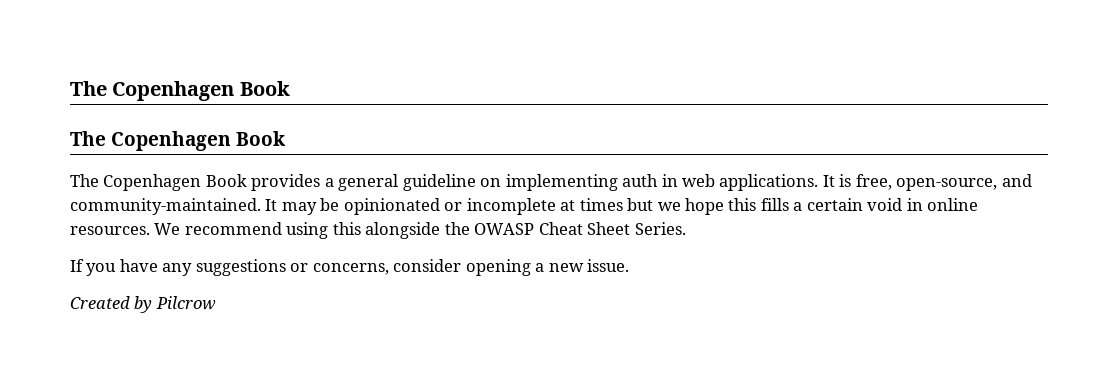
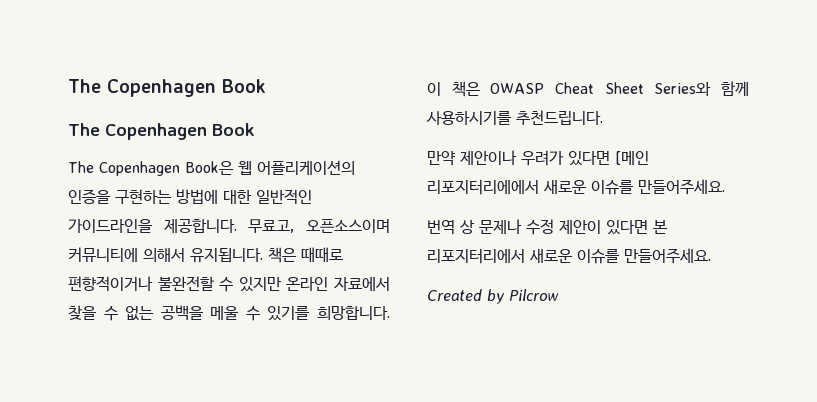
[205,174,1032,191] [70,198,979,215] [70,222,686,239] [70,259,630,276] Book provides a general guideline on implementing auth in web applications. It is free, open-source, and community-maintained. It may be opinionated or incomplete at times but we hope this fills a certain void in online resources. We recommend using this alongside the OWASP Cheat Sheet Series. // If you have any suggestions or concerns, consider opening a new issue. -> [185,160,355,175] [68,189,312,205] [68,219,390,233] [68,247,343,263] [68,276,390,292] [68,305,391,321] [427,81,749,97] [426,110,603,125] [427,150,649,166] [427,179,725,195] [427,219,668,235] [427,248,711,264] Book은 웹 어플리케이션의 인증을 구현하는 방법에 대한 일반적인 가이드라인을 제공합니다. 무료고, 오픈소스이며 커뮤니티에 의해서 유지됩니다. 책은 때때로 편향적이거나 불완전할 수 있지만 온라인 자료에서 찾을 수 없는 공백을 메울 수 있기를 희망합니다. 이 책은 OWASP Cheat Sheet Series와 함께 사용하시기를 추천드립니다. // 만약 제안이나 우려가 있다면 [메인 리포지터리에에서 새로운 이슈를 만들어주세요. // 번역 상 문제나 수정 제안이 있다면 본 리포지터리에서 새로운 이슈를 만들어주세요.

